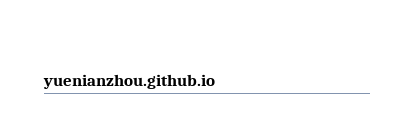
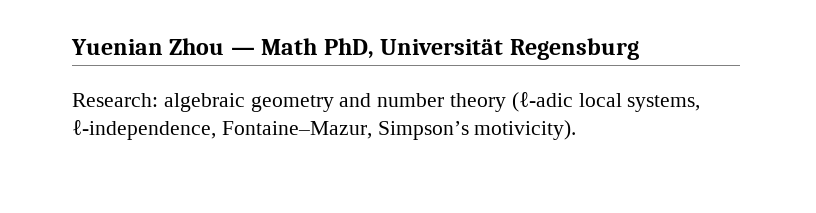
[43,74,215,89] yuenianzhou.github.io -> [71,38,639,60] [72,92,701,112] [72,120,577,140] Yuenian Zhou — Math PhD, Universität Regensburg // Research: algebraic geometry and number theory (ℓ-adic local systems, ℓ-independence, Fontaine–Mazur, Simpson’s motivicity).

